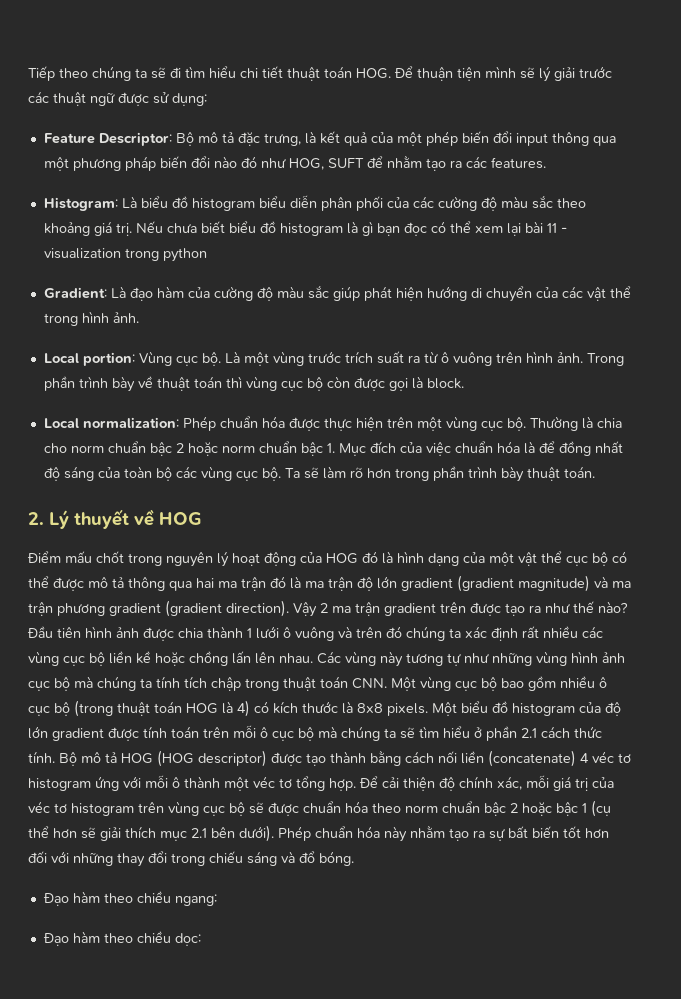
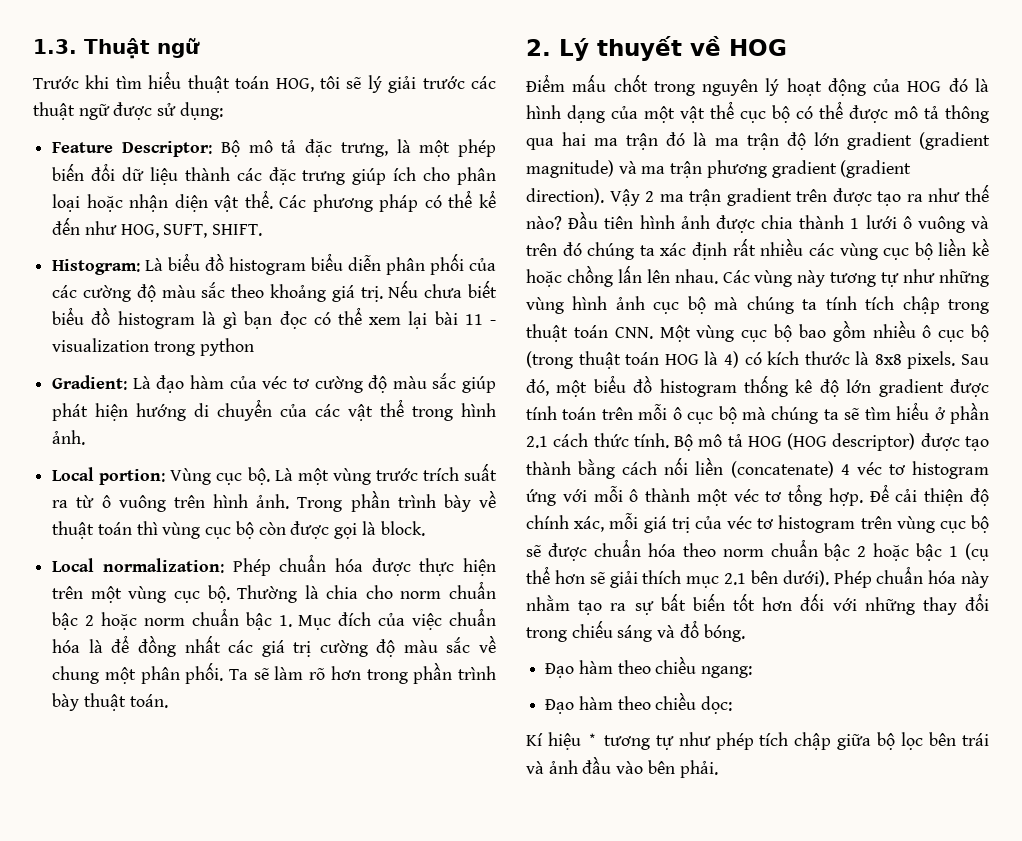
[28,66,516,81] Tiếp theo chúng ta sẽ đi tìm hiểu chi tiết thuật toán HOG. Để thuận tiện mình -> [33,38,200,59] [33,71,340,93] 1.3. Thuật ngữ // Trước khi tìm hiểu thuật toán HOG, tôi
[319,131,393,146] kết quả của -> (411, 146) none
[515,132,616,146] [43,155,546,171] input thông qua một phương pháp biến đổi nào đó như HOG, SUFT để nhằm tạo ra các features. -> [122,167,496,185] [52,190,496,212] [52,217,263,238] dữ liệu thành các đặc trưng giúp ích cho phân loại hoặc nhận diện vật thể. Các phương pháp có thể kể đến như HOG, SUFT, SHIFT.
(210, 292) none -> [262,376,309,389] véc tơ
[43,466,281,481] độ sáng của toàn bộ các vùng cục bộ. -> [228,635,496,657] [52,662,224,684] các giá trị cường độ màu sắc về chung một phân phối.
[432,701,601,716] Một biểu đồ histogram của -> [961,354,989,365] [526,375,813,397] Sau đó, một biểu đồ histogram thống kê
(201, 939) none -> [526,732,989,750] [526,756,718,778] // Kí hiệu * tương tự như phép tích chập giữa bộ lọc bên trái và ảnh đầu vào bên phải.

